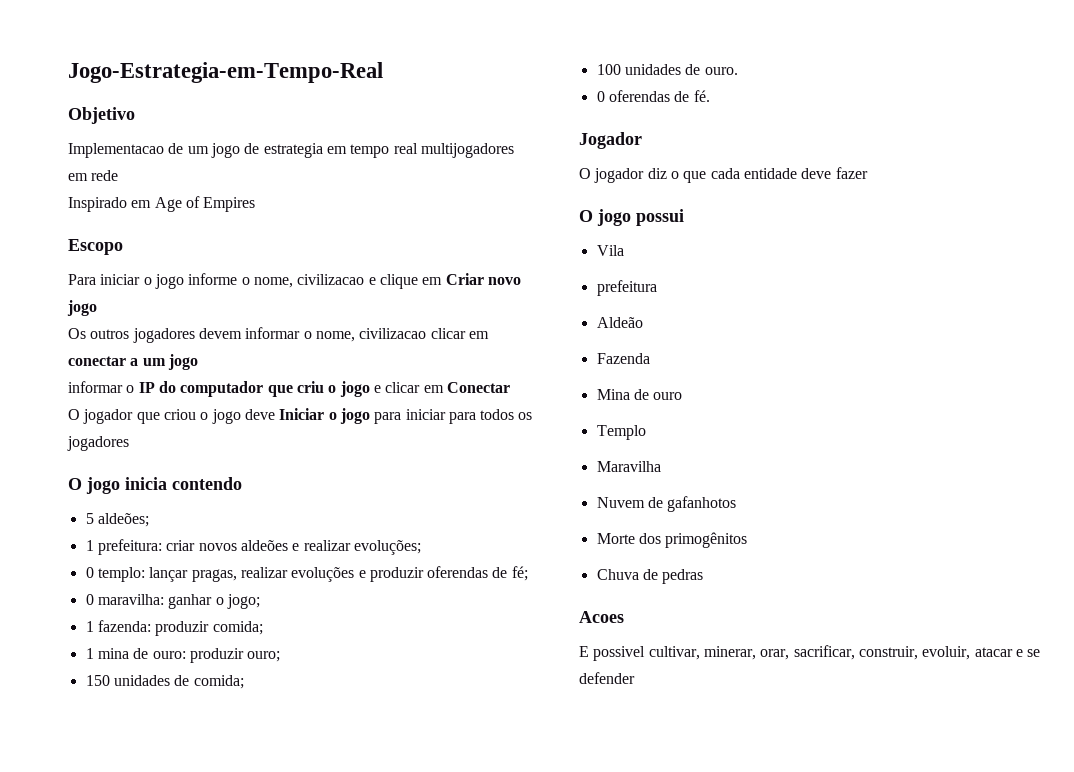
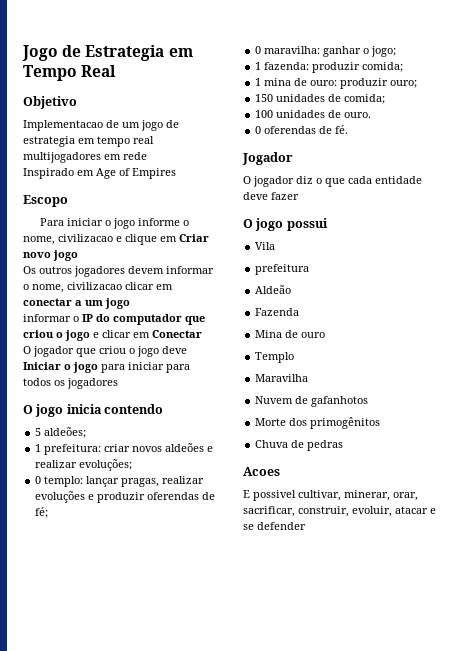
[68,62,383,83] Jogo-Estrategia-em-Tempo-Real -> [22,45,193,61] [23,65,117,81] Jogo de Estrategia em Tempo Real
[296,381,324,393] criu -> [23,330,54,338] criou

